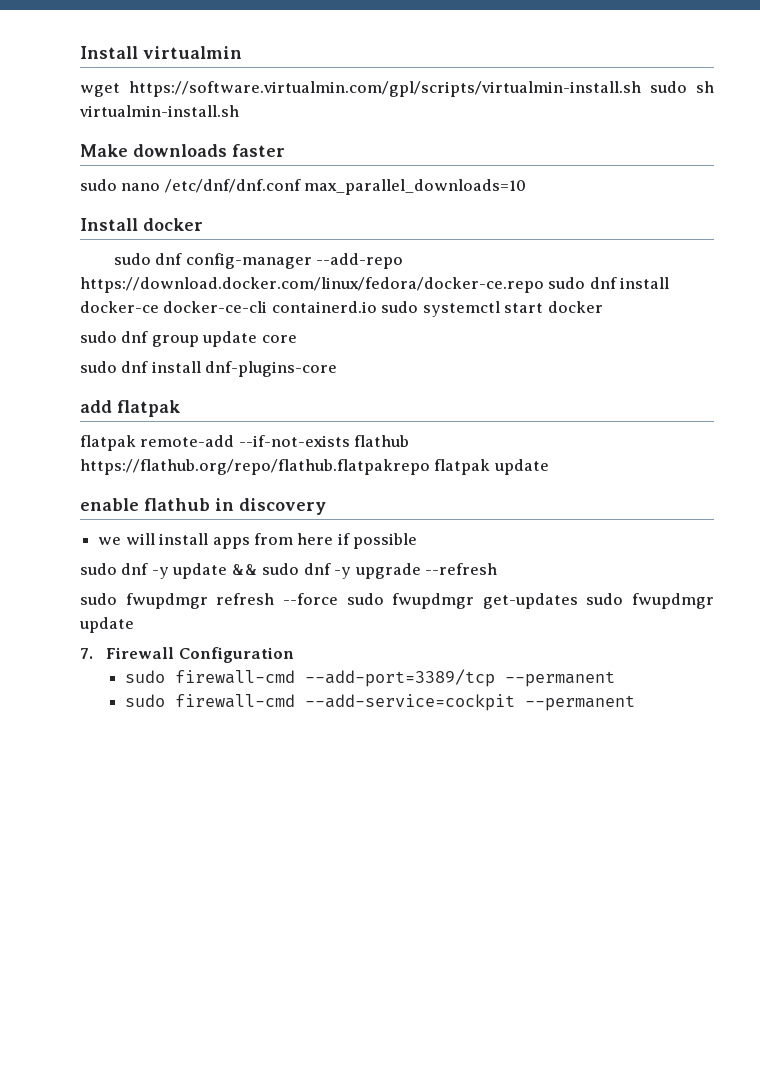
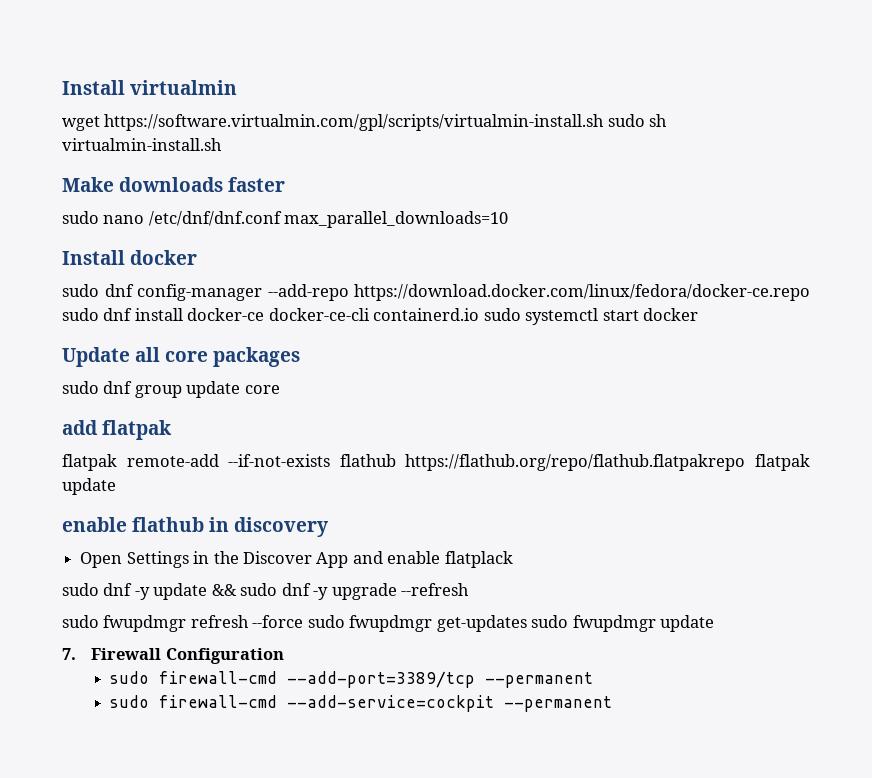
(603, 307) none -> [62,347,301,367] // Update all core packages
[80,361,338,377] // sudo dnf install dnf-plugins-core -> (280, 389) none
[98,533,418,549] we will install apps from here if possible -> [80,551,513,568] Open Settings in the Discover App and enable flatplack

